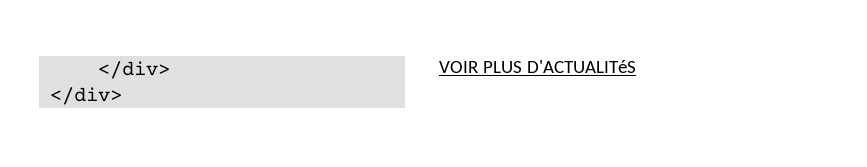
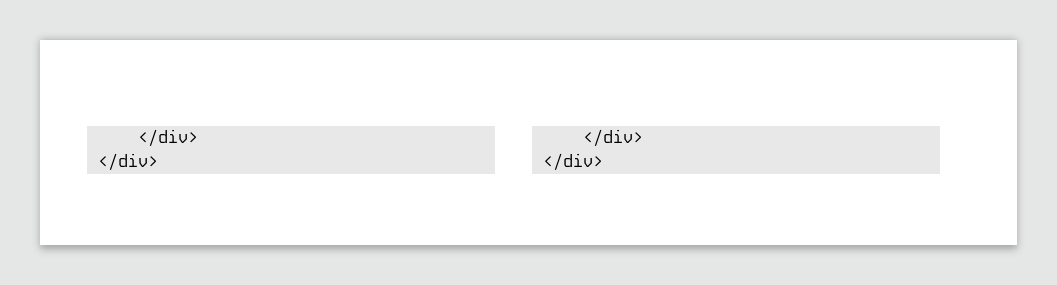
[98,61,171,79] [50,87,123,105] [439,60,636,73] </div> // </div> // VOIR PLUS D'ACTUALITéS -> [137,129,198,147] [97,153,158,171] [582,129,643,147] [542,153,603,171] </div> // </div> // </div> // </div>

